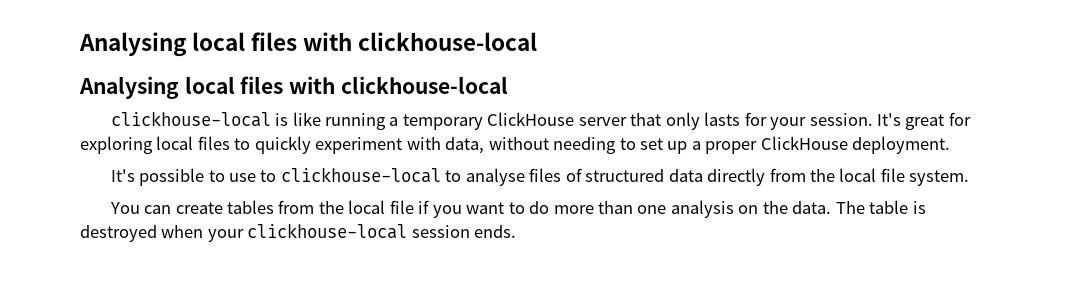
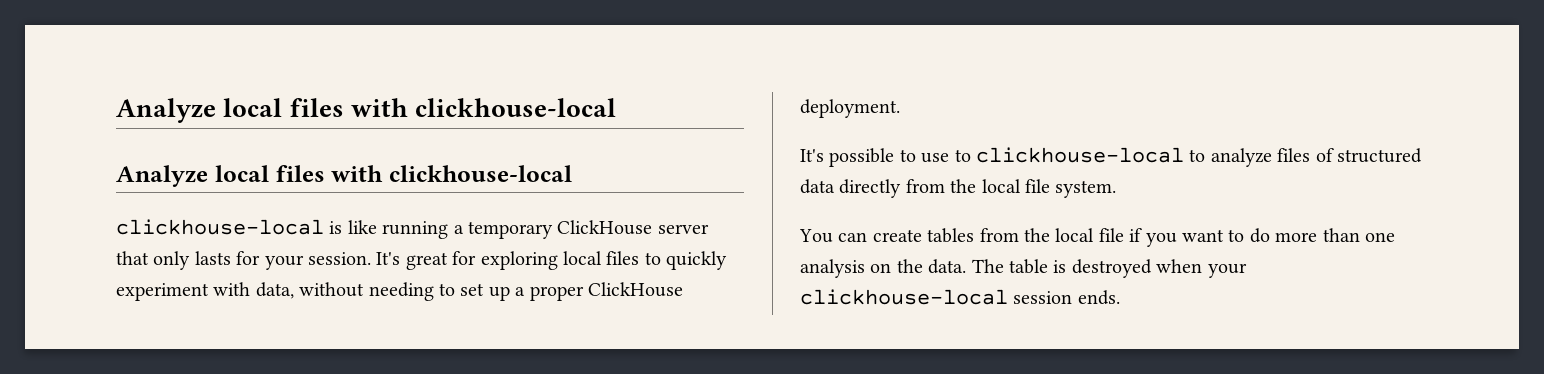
[79,32,538,57] [79,76,179,99] Analysing local files with clickhouse-local // Analysing -> [116,98,617,123] [116,165,208,187] Analyze local files with clickhouse-local // Analyze
[465,168,525,186] analyse -> [1210,148,1272,167] analyze

